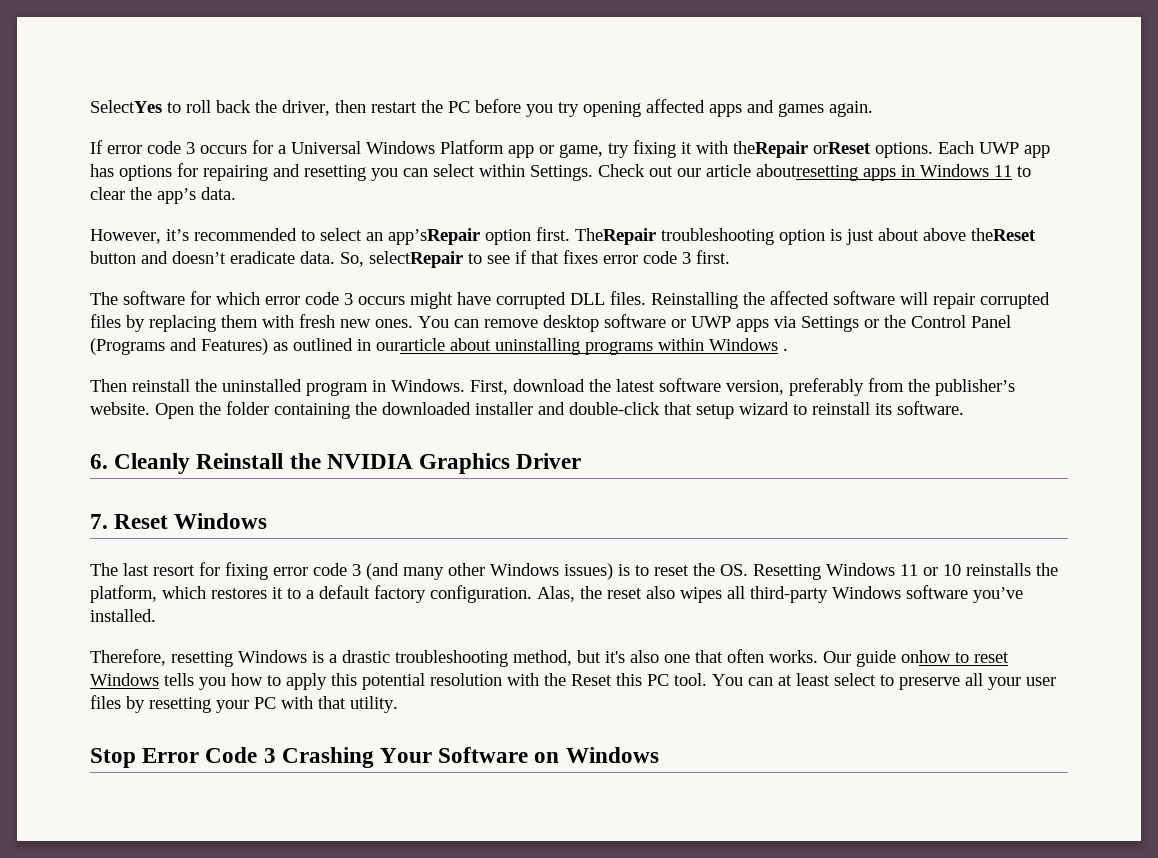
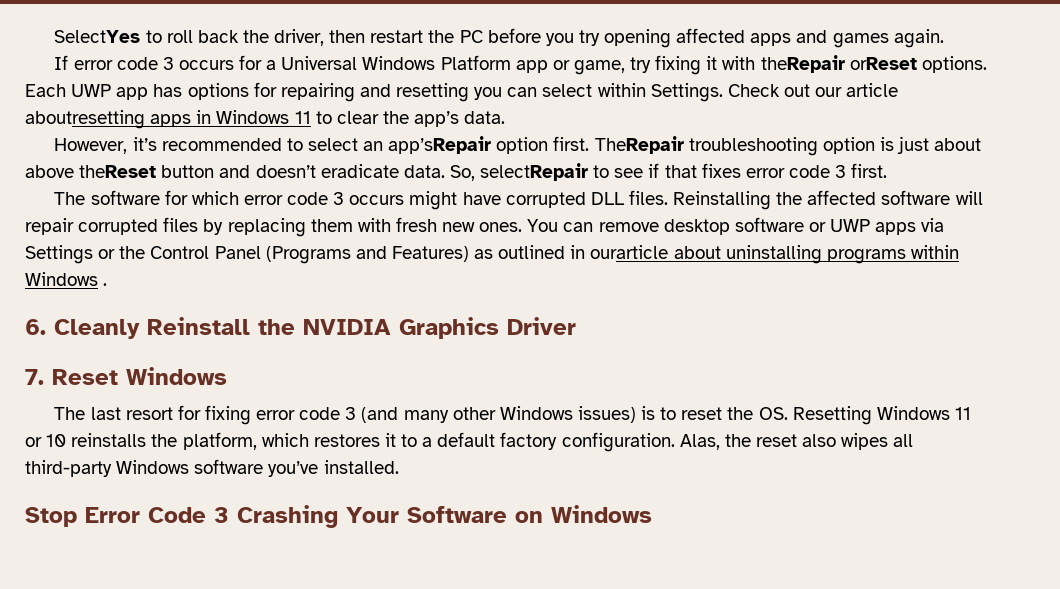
[90,378,1015,396] [90,401,964,419] // Then reinstall the uninstalled program in Windows. First, download the latest software version, preferably from the publisher’s website. Open the folder containing the downloaded installer and double-click that setup wizard to reinstall its software. -> (108, 284) none
[90,649,1009,667] [90,673,1056,690] [90,695,398,713] // Therefore, resetting Windows is a drastic troubleshooting method, but it's also one that often works. Our guide onhow to reset Windows tells you how to apply this potential resolution with the Reset this PC tool. You can at least select to preserve all your user files by resetting your PC with that utility. -> (399, 467) none

